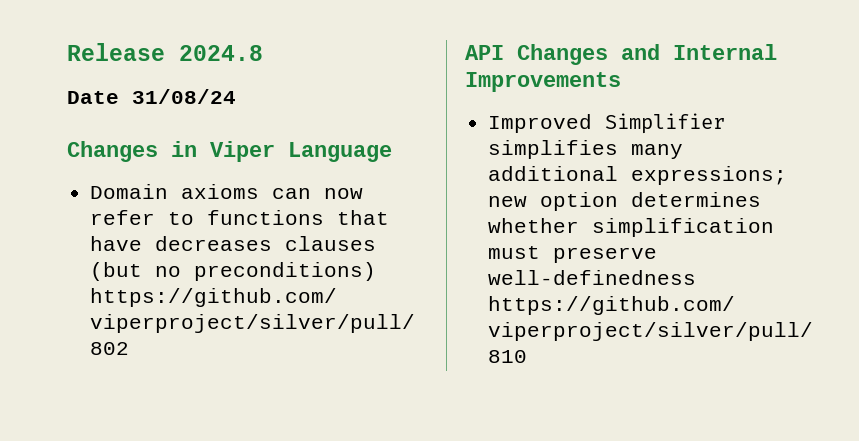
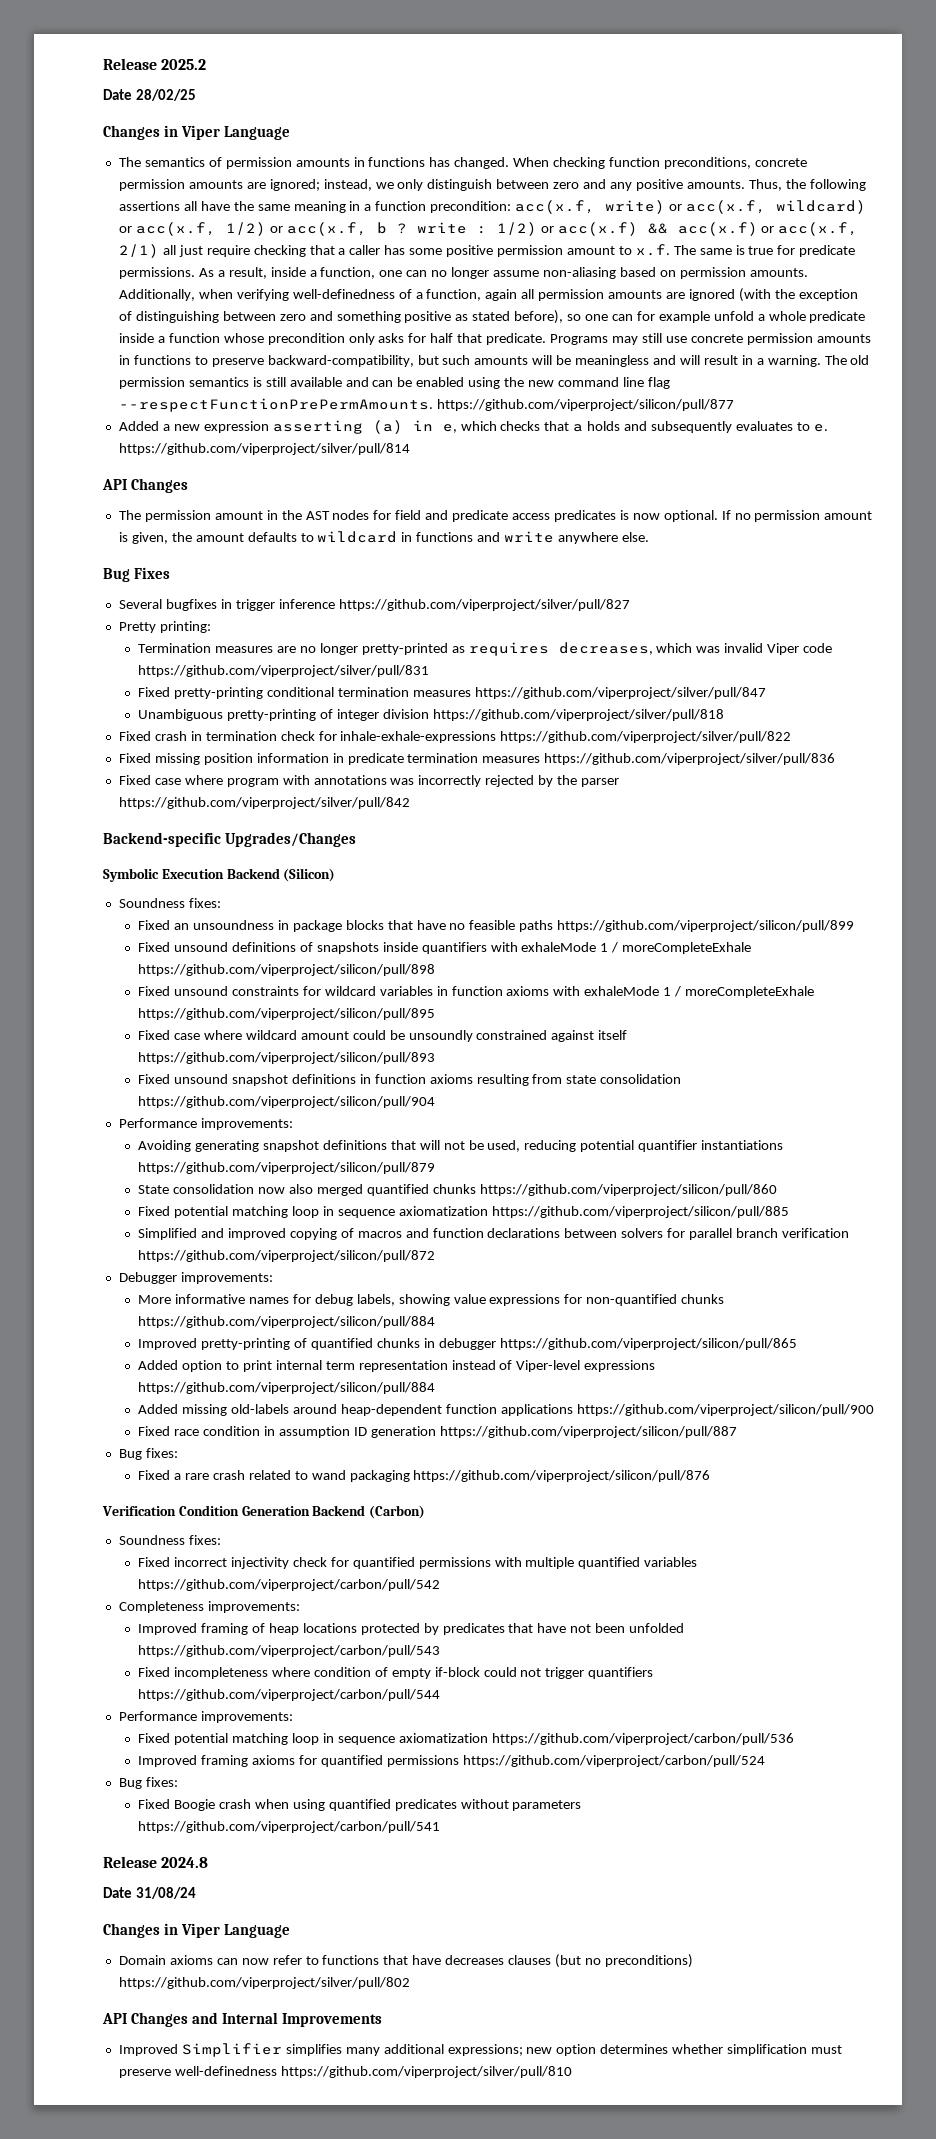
[67,43,165,61] Release -> [103,58,207,70] [103,89,196,101] [103,125,290,140] [118,157,807,169] [118,179,866,191] [118,200,866,214] [118,222,859,236] [118,244,856,258] [118,267,808,279] [118,288,858,302] [118,310,866,324] [118,333,871,345] [118,355,870,367] [118,377,670,389] [118,398,734,412] [118,420,828,434] [118,443,410,455] [102,478,188,493] [118,510,873,522] [118,531,649,544] [103,567,170,582] [118,599,630,611] [118,621,211,633] [138,642,833,656] [138,665,430,677] [138,687,766,699] [138,709,724,721] [118,731,792,743] [118,753,836,765] [118,775,620,787] [118,797,410,809] [103,832,356,847] [103,868,336,882] [118,898,221,908] [138,920,855,932] [138,942,752,954] [138,964,436,976] [138,986,815,998] [138,1008,436,1020] [138,1030,628,1042] [138,1052,436,1064] [138,1074,682,1086] [138,1096,436,1108] [118,1118,293,1130] [138,1140,784,1152] [138,1162,436,1174] [138,1184,777,1196] [138,1206,789,1218] [138,1228,849,1240] [138,1250,436,1262] [118,1272,273,1284] [138,1294,725,1306] [138,1316,436,1328] [138,1338,797,1350] [138,1360,656,1372] [138,1382,436,1394] [138,1404,874,1416] [138,1426,737,1438] [118,1448,178,1460] [138,1470,711,1482] [102,1505,426,1519] [118,1535,221,1545] [138,1557,698,1569] [138,1579,441,1591] [118,1601,300,1613] [138,1623,685,1635] [138,1645,441,1657] [138,1667,654,1679] [138,1689,441,1701] [118,1711,293,1723] [138,1733,794,1745] [138,1755,765,1767] [118,1777,178,1789] [138,1799,582,1811] [138,1821,441,1833] [103,1856,157,1868] Release 2025.2 // Date 28/02/25 // Changes in Viper Language // The semantics of permission amounts in functions has changed. When checking function preconditions, concrete permission amounts are ignored; instead, we only distinguish between zero and any positive amounts. Thus, the following assertions all have the same meaning in a function precondition: acc(x.f, write) or acc(x.f, wildcard) or acc(x.f, 1/2) or acc(x.f, b ? write : 1/2) or acc(x.f) && acc(x.f) or acc(x.f, 2/1) all just require checking that a caller has some positive permission amount to x.f. The same is true for predicate permissions. As a result, inside a function, one can no longer assume non-aliasing based on permission amounts. Additionally, when verifying well-definedness of a function, again all permission amounts are ignored (with the exception of distinguishing between zero and something positive as stated before), so one can for example unfold a whole predicate inside a function whose precondition only asks for half that predicate. Programs may still use concrete permission amounts in functions to preserve backward-compatibility, but such amounts will be meaningless and will result in a warning. The old permission semantics is still available and can be enabled using the new command line flag --respectFunctionPrePermAmounts. https://github.com/viperproject/silicon/pull/877 // Added a new expression asserting (a) in e, which checks that a holds and subsequently evaluates to e. https://github.com/viperproject/silver/pull/814 // API Changes // The permission amount in the AST nodes for field and predicate access predicates is now optional. If no permission amount is given, the amount defaults to wildcard in functions and write anywhere else. // Bug Fixes // Several bugfixes in trigger inference https://github.com/viperproject/silver/pull/827 // Pretty printing: // Termination measures are no longer pretty-printed as requires decreases, which was invalid Viper code https://github.com/viperproject/silver/pull/831 // Fixed pretty-printing conditional termination measures https://github.com/viperproject/silver/pull/847 // Unambiguous pretty-printing of integer division https://github.com/viperproject/silver/pull/818 // Fixed crash in termination check for inhale-exhale-expressions https://github.com/viperproject/silver/pull/822 // Fixed missing position information in predicate termination measures https://github.com/viperproject/silver/pull/836 // Fixed case where program with annotations was incorrectly rejected by the parser https://github.com/viperproject/silver/pull/842 // Backend-specific Upgrades/Changes // Symbolic Execution Backend (Silicon) // Soundness fixes: // Fixed an unsoundness in package blocks that have no feasible paths https://github.com/viperproject/silicon/pull/899 // Fixed unsound definitions of snapshots inside quantifiers with exhaleMode 1 / moreCompleteExhale https://github.com/viperproject/silicon/pull/898 // Fixed unsound constraints for wildcard variables in function axioms with exhaleMode 1 / moreCompleteExhale https://github.com/viperproject/silicon/pull/895 // Fixed case where wildcard amount could be unsoundly constrained against itself https://github.com/viperproject/silicon/pull/893 // Fixed unsound snapshot definitions in function axioms resulting from state consolidation https://github.com/viperproject/silicon/pull/904 // Performance improvements: // Avoiding generating snapshot definitions that will not be used, reducing potential quantifier instantiations https://github.com/viperproject/silicon/pull/879 // State consolidation now also merged quantified chunks https://github.com/viperproject/silicon/pull/860 // Fixed potential matching loop in sequence axiomatization https://github.com/viperproject/silicon/pull/885 // Simplified and improved copying of macros and function declarations between solvers for parallel branch verification https://github.com/viperproject/silicon/pull/872 // Debugger improvements: // More informative names for debug labels, showing value expressions for non-quantified chunks https://github.com/viperproject/silicon/pull/884 // Improved pretty-printing of quantified chunks in debugger https://github.com/viperproject/silicon/pull/865 // Added option to print internal term representation instead of Viper-level expressions https://github.com/viperproject/silicon/pull/884 // Added missing old-labels around heap-dependent function applications https://github.com/viperproject/silicon/pull/900 // Fixed race condition in assumption ID generation https://github.com/viperproject/silicon/pull/887 // Bug fixes: // Fixed a rare crash related to wand packaging https://github.com/viperproject/silicon/pull/876 // Verification Condition Generation Backend (Carbon) // Soundness fixes: // Fixed incorrect injectivity check for quantified permissions with multiple quantified variables https://github.com/viperproject/carbon/pull/542 // Completeness improvements: // Improved framing of heap locations protected by predicates that have not been unfolded https://github.com/viperproject/carbon/pull/543 // Fixed incompleteness where condition of empty if-block could not trigger quantifiers https://github.com/viperproject/carbon/pull/544 // Performance improvements: // Fixed potential matching loop in sequence axiomatization https://github.com/viperproject/carbon/pull/536 // Improved framing axioms for quantified permissions https://github.com/viperproject/carbon/pull/524 // Bug fixes: // Fixed Boogie crash when using quantified predicates without parameters https://github.com/viperproject/carbon/pull/541 // Release

